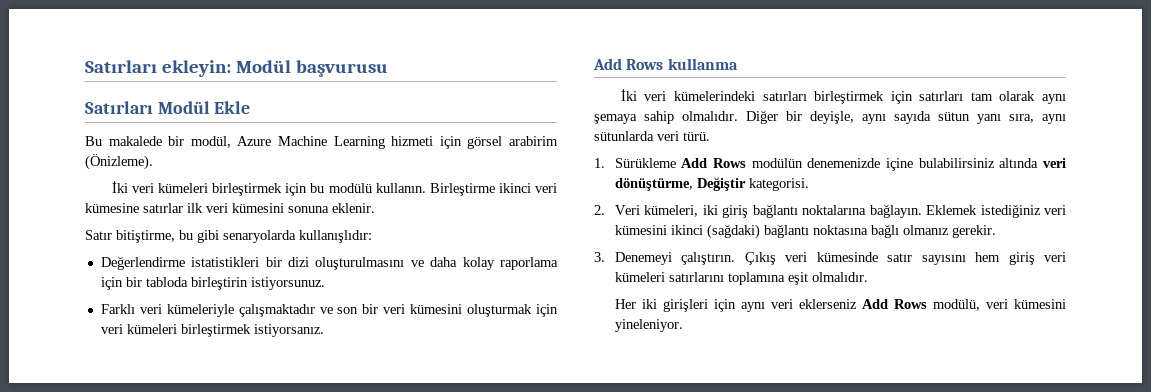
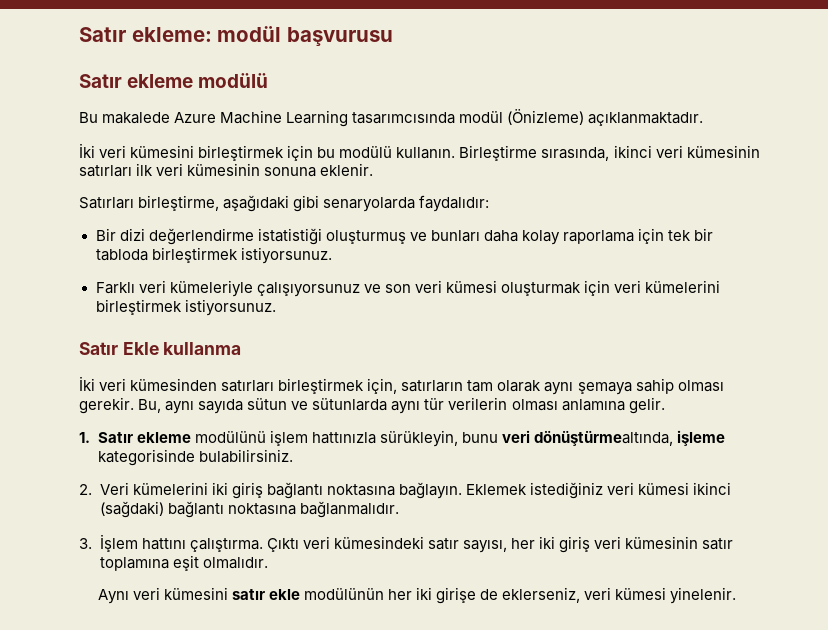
[85,60,389,77] [85,101,251,114] Satırları ekleyin: Modül başvurusu // Satırları Modül Ekle -> [79,26,393,46] [79,73,269,88] Satır ekleme: modül başvurusu // Satır ekleme modülü
[168,136,231,148] bir modül, -> (171, 118) none
[391,136,558,149] [85,154,153,170] [111,181,209,193] hizmeti için görsel arabirim (Önizleme). // İki veri kümeleri -> [352,109,704,126] [79,143,195,158] tasarımcısında modül (Önizleme) açıklanmaktadır. // İki veri kümesini
(495, 189) none -> [541,147,610,161] sırasında,
[85,203,183,213] kümesine satırlar -> [686,145,760,158] [79,165,132,177] kümesinin satırları
[232,203,284,213] kümesini -> [187,163,261,176] kümesinin
[85,230,372,243] [100,256,424,270] Satır bitiştirme, bu gibi senaryolarda kullanışlıdır: // Değerlendirme istatistikleri bir dizi oluşturulmasını ve -> [79,195,490,212] [95,228,480,245] Satırları birleştirme, aşağıdaki gibi senaryolarda faydalıdır: // Bir dizi değerlendirme istatistiği oluşturmuş ve bunları
(123, 283) none -> [668,230,692,241] tek
[190,277,248,290] birleştirin -> [151,247,238,263] birleştirmek
[238,304,315,317] çalışmaktadır -> [256,282,360,297] çalışıyorsunuz
[362,304,558,317] [100,324,324,337] [593,58,664,70] bir veri kümesini oluşturmak için veri kümeleri birleştirmek istiyorsanız. // Add Rows -> [414,280,721,296] [95,299,276,316] [79,342,159,355] veri kümesi oluşturmak için veri kümelerini birleştirmek istiyorsunuz. // Satır Ekle
[673,91,755,101] kümelerindeki -> [130,378,218,391] kümesinden
[890,91,964,104] için satırları -> [367,378,464,394] için, satırların
[682,110,1066,124] [594,131,710,141] [594,158,1066,171] [614,177,809,191] olmalıdır. Diğer bir deyişle, aynı sayıda sütun yanı sıra, aynı sütunlarda veri türü. // 1. Sürükleme Add Rows modülün denemenizde içine bulabilirsiniz altında veri dönüştürme, Değiştir kategorisi. -> [677,380,724,392] [79,397,665,414] [79,430,726,447] [97,449,293,466] olması gerekir. Bu, aynı sayıda sütun ve sütunlarda aynı tür verilerin olması anlamına gelir. // 1. Satır ekleme modülünü işlem hattınızla sürükleyin, bunu veri dönüştürmealtında, işleme kategorisinde bulabilirsiniz.
[644,205,699,217] kümeleri, -> [132,482,208,495] kümelerini
[802,205,867,215] noktalarına -> [326,484,395,496] noktasına
[614,225,667,235] kümesini -> [638,482,689,495] kümesi
[870,224,996,238] [594,252,1066,265] [614,272,868,285] [614,299,1066,312] [614,319,683,332] bağlı olmanız gerekir. // 3. Denemeyi çalıştırın. Çıkış veri kümesinde satır sayısını hem giriş veri kümeleri satırlarını toplamına eşit olmalıdır. // Her iki girişleri için aynı veri eklerseniz Add Rows modülü, veri kümesini yineleniyor. -> [299,501,399,518] [79,534,734,553] [99,555,268,571] [97,587,737,604] bağlanmalıdır. // 3. İşlem hattını çalıştırma. Çıktı veri kümesindeki satır sayısı, her iki giriş veri kümesinin satır toplamına eşit olmalıdır. // Aynı veri kümesini satır ekle modülünün her iki girişe de eklerseniz, veri kümesi yinelenir.

